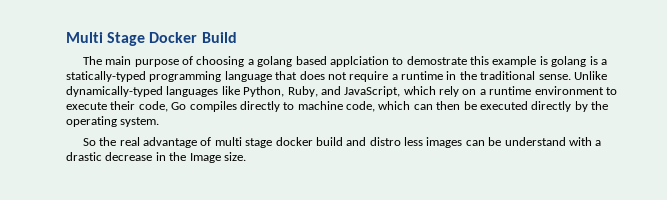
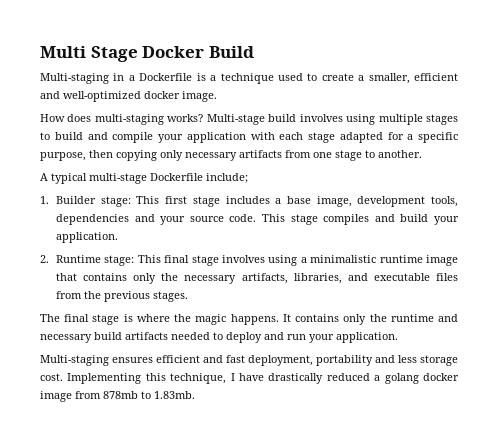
[82,56,607,67] [66,71,607,82] [66,86,617,97] [66,101,608,112] [66,116,160,127] [82,137,602,148] [66,152,246,163] The main purpose of choosing a golang based applciation to demostrate this example is golang is a statically-typed programming language that does not require a runtime in the traditional sense. Unlike dynamically-typed languages like Python, Ruby, and JavaScript, which rely on a runtime environment to execute their code, Go compiles directly to machine code, which can then be executed directly by the operating system. // So the real advantage of multi stage docker build and distro less images can be understand with a drastic decrease in the Image size. -> [40,73,459,84] [40,91,217,102] [40,114,459,125] [40,132,458,143] [40,150,422,161] [40,173,248,184] [40,196,458,207] [56,214,459,225] [56,232,119,243] [40,255,458,266] [56,273,458,284] [56,291,189,302] [40,314,458,325] [40,332,398,343] [40,355,458,366] [40,373,459,384] [40,391,195,402] Multi-staging in a Dockerfile is a technique used to create a smaller, efficient and well-optimized docker image. // How does multi-staging works? Multi-stage build involves using multiple stages to build and compile your application with each stage adapted for a specific purpose, then copying only necessary artifacts from one stage to another. // A typical multi-stage Dockerfile include; // 1. Builder stage: This first stage includes a base image, development tools, dependencies and your source code. This stage compiles and build your application. // 2. Runtime stage: This final stage involves using a minimalistic runtime image that contains only the necessary artifacts, libraries, and executable files from the previous stages. // The final stage is where the magic happens. It contains only the runtime and necessary build artifacts needed to deploy and run your application. // Multi-staging ensures efficient and fast deployment, portability and less storage cost. Implementing this technique, I have drastically reduced a golang docker image from 878mb to 1.83mb.

